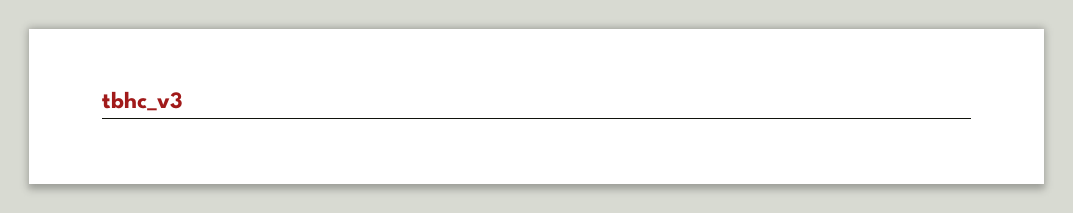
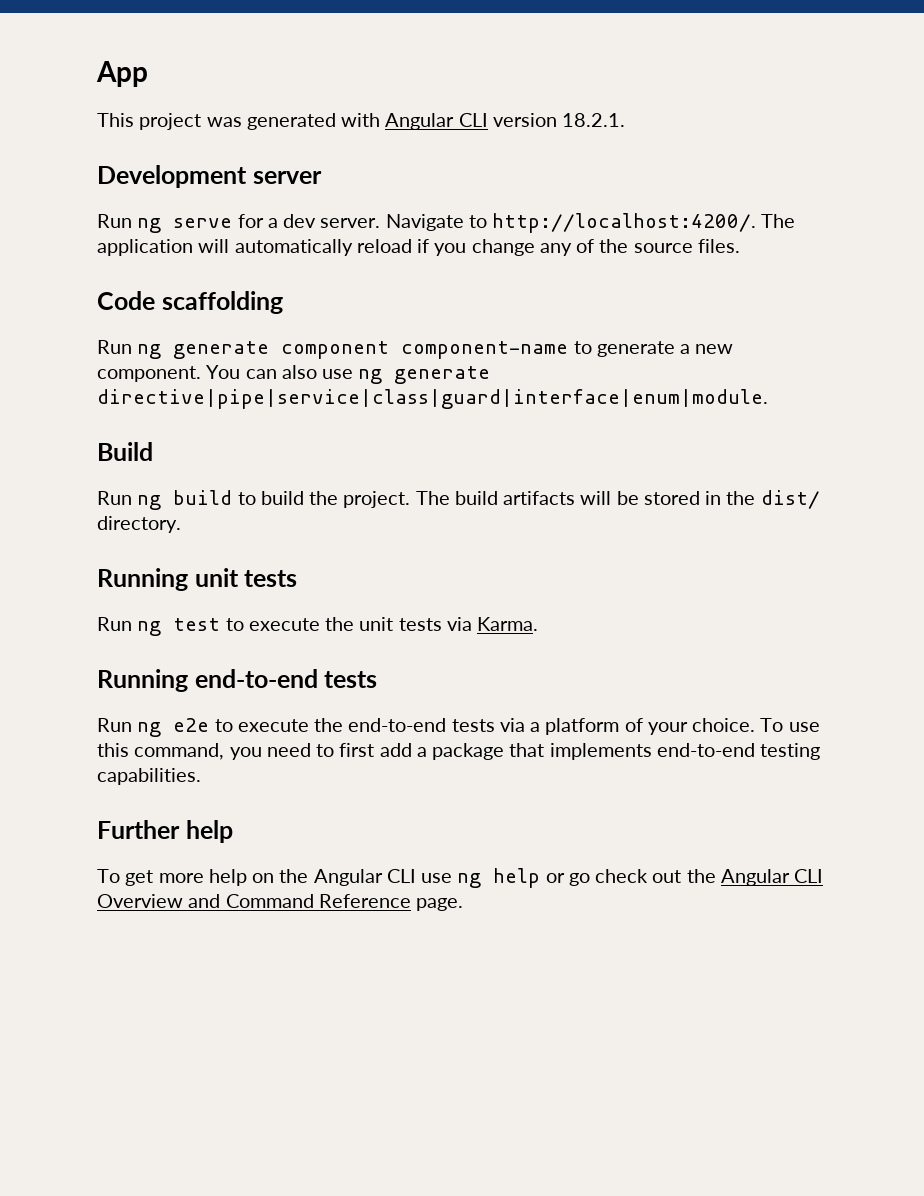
[102,91,183,111] tbhc_v3 -> [96,61,148,87] [97,113,626,130] [97,165,322,188] [97,213,796,233] [97,239,740,256] [97,291,283,314] [97,340,734,359] [97,365,491,384] [97,389,768,409] [97,442,153,461] [97,490,820,510] [97,516,181,533] [97,568,298,591] [97,617,539,636] [97,669,378,692] [97,718,820,737] [97,743,821,760] [97,768,201,785] [97,820,233,843] [97,868,824,888] [97,894,464,911] App // This project was generated with Angular CLI version 18.2.1. // Development server // Run ng serve for a dev server. Navigate to http://localhost:4200/. The application will automatically reload if you change any of the source files. // Code scaffolding // Run ng generate component component-name to generate a new component. You can also use ng generate directive|pipe|service|class|guard|interface|enum|module. // Build // Run ng build to build the project. The build artifacts will be stored in the dist/ directory. // Running unit tests // Run ng test to execute the unit tests via Karma. // Running end-to-end tests // Run ng e2e to execute the end-to-end tests via a platform of your choice. To use this command, you need to first add a package that implements end-to-end testing capabilities. // Further help // To get more help on the Angular CLI use ng help or go check out the Angular CLI Overview and Command Reference page.

